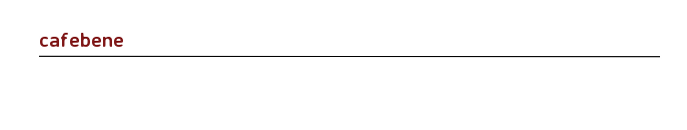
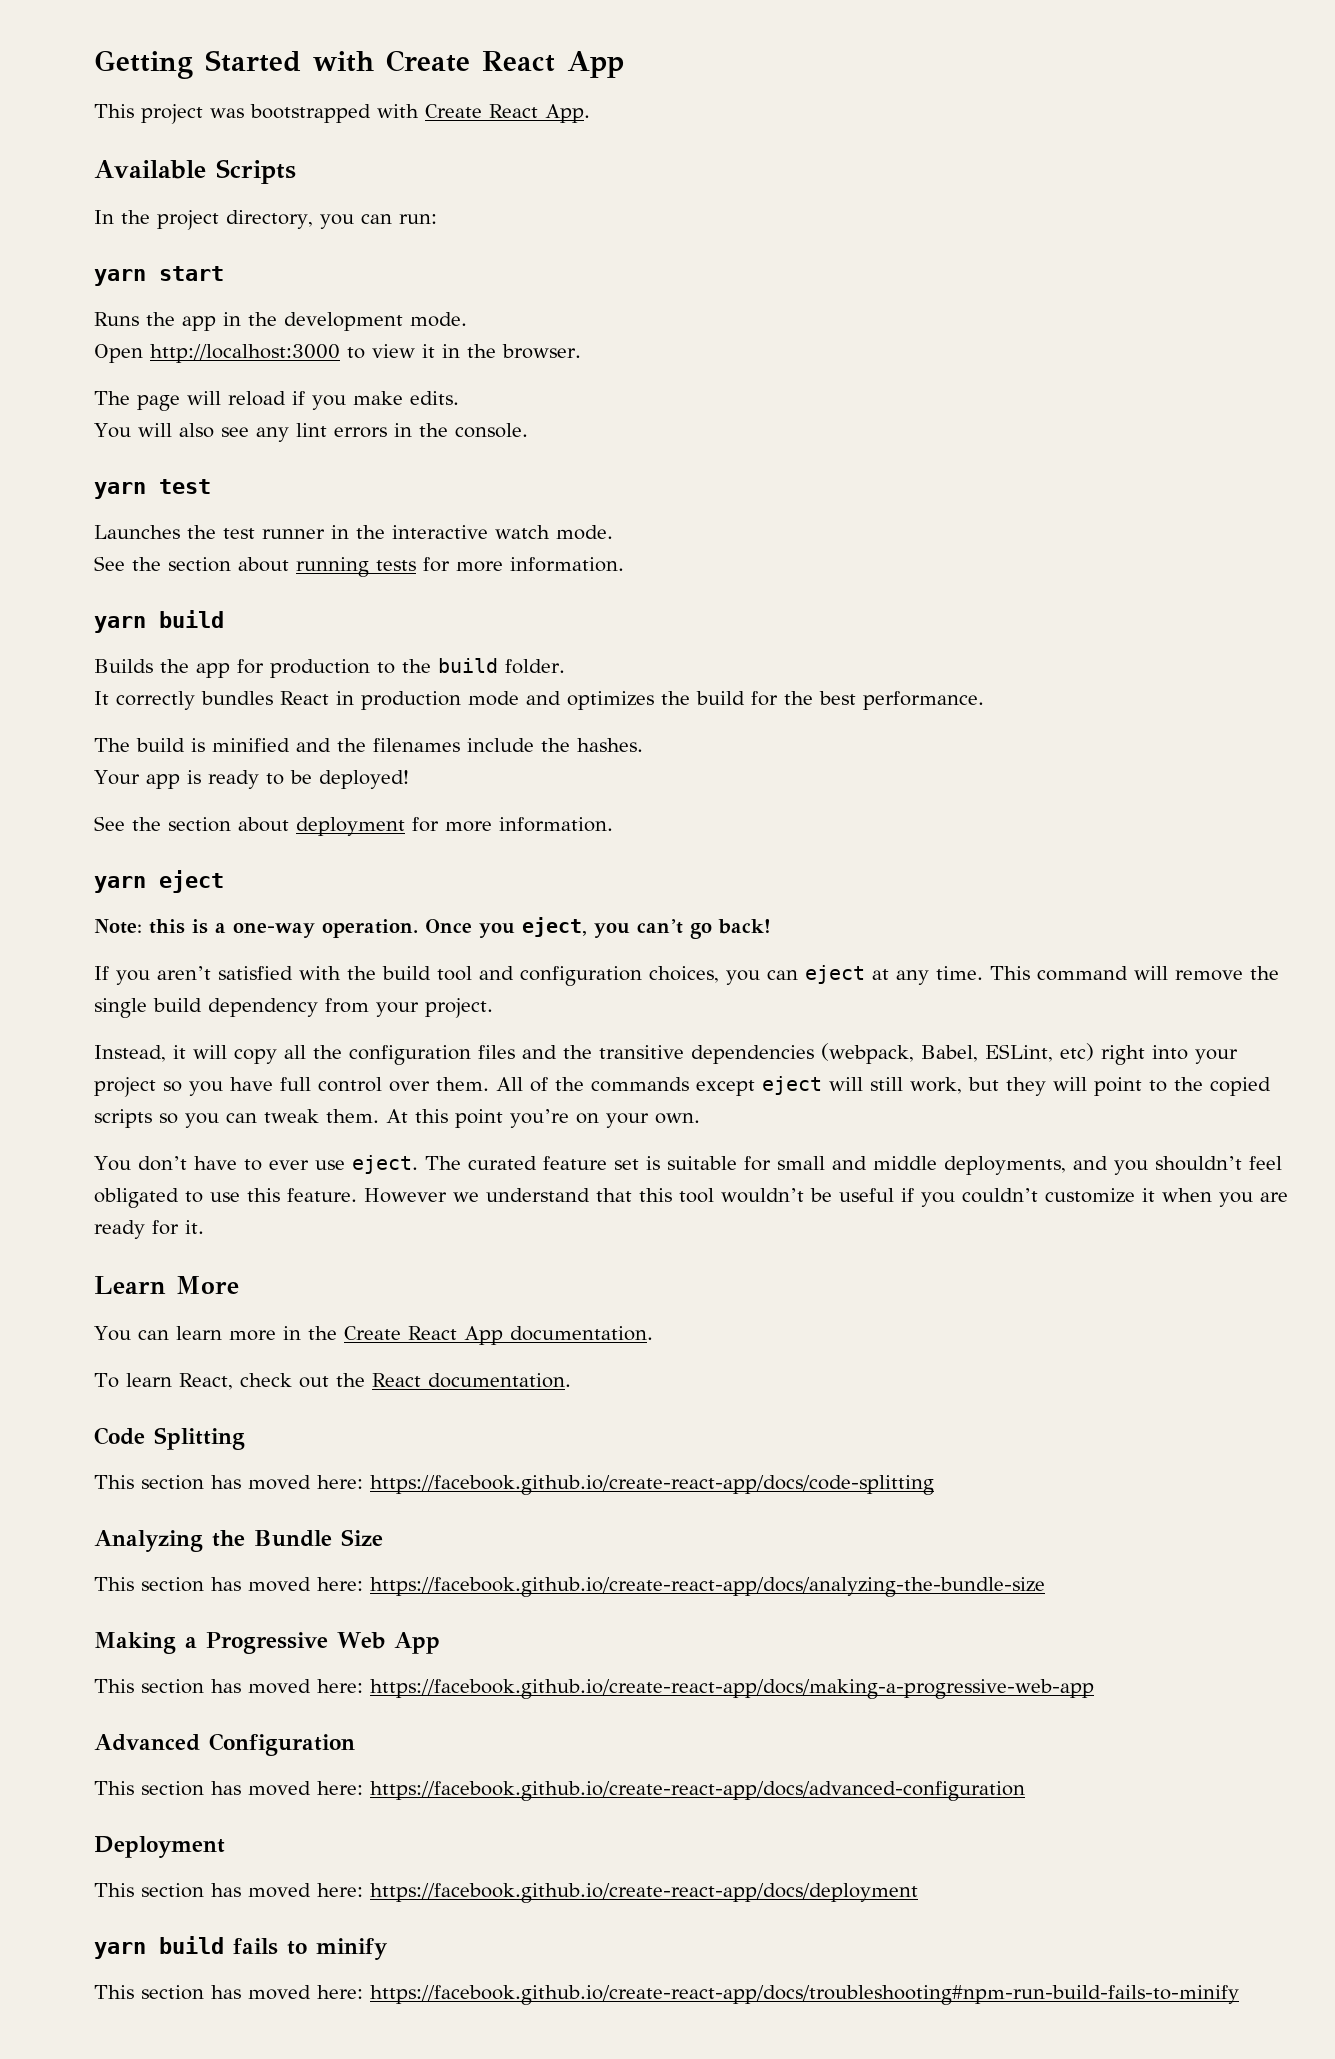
[39,32,125,47] cafebene -> [94,50,624,79] [94,104,590,124] [94,159,296,184] [94,210,437,230] [94,266,224,286] [94,312,467,331] [94,344,581,363] [94,391,459,411] [94,423,528,442] [94,479,211,499] [94,525,613,540] [94,556,624,577] [94,610,224,633] [94,658,565,678] [94,691,984,710] [94,738,643,752] [94,770,409,789] [94,816,613,836] [94,870,224,893] [94,917,771,939] [94,965,1279,986] [94,998,493,1018] [94,1043,1238,1065] [94,1076,1271,1097] [94,1109,700,1128] [94,1155,1282,1175] [94,1188,1288,1208] [94,1220,204,1239] [94,1276,239,1294] [94,1326,653,1345] [94,1373,571,1390] [94,1427,245,1450] [94,1475,934,1495] [94,1529,383,1552] [94,1577,1045,1597] [94,1632,440,1654] [94,1679,1094,1699] [94,1733,355,1756] [94,1781,1025,1801] [94,1836,225,1858] [94,1883,918,1903] [94,1936,388,1960] [94,1985,1239,2005] Getting Started with Create React App // This project was bootstrapped with Create React App. // Available Scripts // In the project directory, you can run: // yarn start // Runs the app in the development mode. // Open http://localhost:3000 to view it in the browser. // The page will reload if you make edits. // You will also see any lint errors in the console. // yarn test // Launches the test runner in the interactive watch mode. // See the section about running tests for more information. // yarn build // Builds the app for production to the build folder. // It correctly bundles React in production mode and optimizes the build for the best performance. // The build is minified and the filenames include the hashes. // Your app is ready to be deployed! // See the section about deployment for more information. // yarn eject // Note: this is a one-way operation. Once you eject, you can’t go back! // If you aren’t satisfied with the build tool and configuration choices, you can eject at any time. This command will remove the single build dependency from your project. // Instead, it will copy all the configuration files and the transitive dependencies (webpack, Babel, ESLint, etc) right into your project so you have full control over them. All of the commands except eject will still work, but they will point to the copied scripts so you can tweak them. At this point you’re on your own. // You don’t have to ever use eject. The curated feature set is suitable for small and middle deployments, and you shouldn’t feel obligated to use this feature. However we understand that this tool wouldn’t be useful if you couldn’t customize it when you are ready for it. // Learn More // You can learn more in the Create React App documentation. // To learn React, check out the React documentation. // Code Splitting // This section has moved here: https://facebook.github.io/create-react-app/docs/code-splitting // Analyzing the Bundle Size // This section has moved here: https://facebook.github.io/create-react-app/docs/analyzing-the-bundle-size // Making a Progressive Web App // This section has moved here: https://facebook.github.io/create-react-app/docs/making-a-progressive-web-app // Advanced Configuration // This section has moved here: https://facebook.github.io/create-react-app/docs/advanced-configuration // Deployment // This section has moved here: https://facebook.github.io/create-react-app/docs/deployment // yarn build fails to minify // This section has moved here: https://facebook.github.io/create-react-app/docs/troubleshooting#npm-run-build-fails-to-minify

